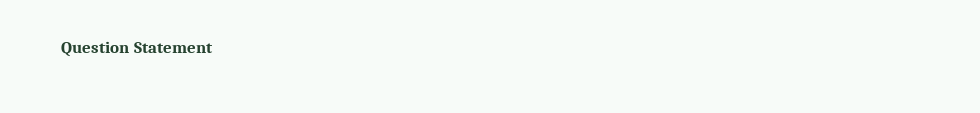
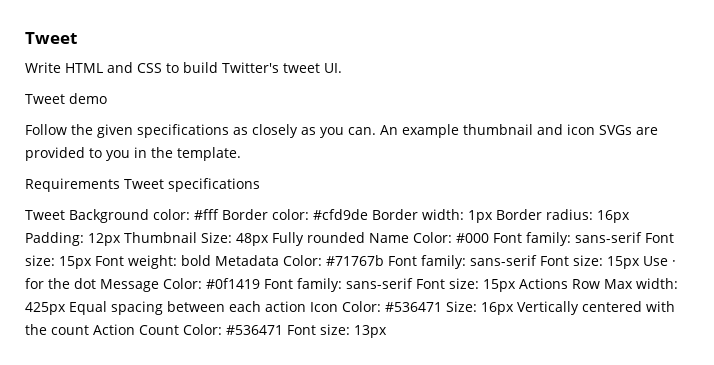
[61,41,213,57] Question Statement -> [25,32,77,44] [25,62,342,73] [25,93,107,104] [25,124,658,138] [25,147,241,161] [25,178,260,192] [25,209,630,223] [25,232,674,246] [25,255,676,269] [25,278,678,292] [25,301,675,315] [25,324,387,338] Tweet // Write HTML and CSS to build Twitter's tweet UI. // Tweet demo // Follow the given specifications as closely as you can. An example thumbnail and icon SVGs are provided to you in the template. // Requirements Tweet specifications // Tweet Background color: #fff Border color: #cfd9de Border width: 1px Border radius: 16px Padding: 12px Thumbnail Size: 48px Fully rounded Name Color: #000 Font family: sans-serif Font size: 15px Font weight: bold Metadata Color: #71767b Font family: sans-serif Font size: 15px Use · for the dot Message Color: #0f1419 Font family: sans-serif Font size: 15px Actions Row Max width: 425px Equal spacing between each action Icon Color: #536471 Size: 16px Vertically centered with the count Action Count Color: #536471 Font size: 13px

